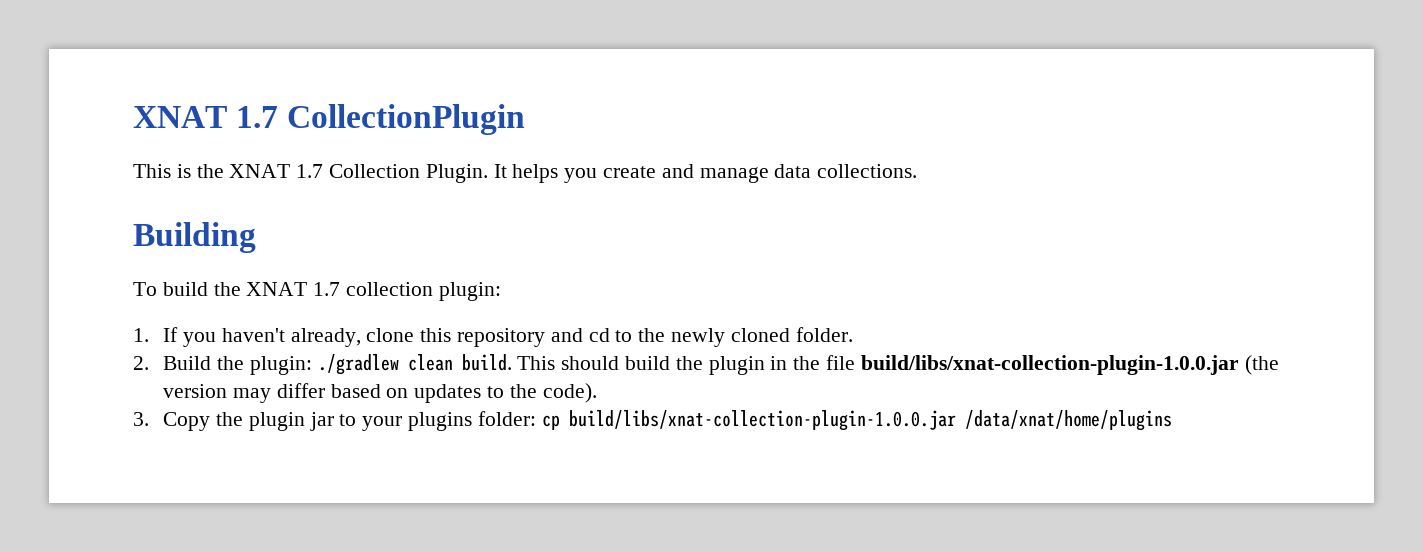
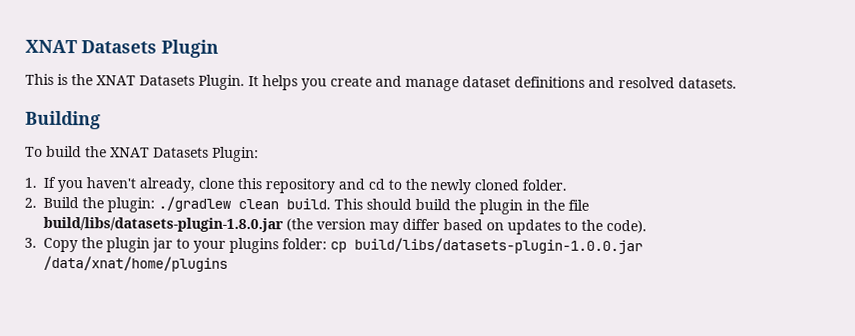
[133,104,526,135] XNAT 1.7 CollectionPlugin -> [25,39,219,58] XNAT Datasets Plugin
[296,164,421,178] 1.7 Collection -> [139,75,195,86] Datasets
[774,164,918,178] data collections. -> [462,76,737,89] dataset definitions and resolved datasets.
[313,282,501,301] 1.7 collection plugin: -> [153,146,259,163] Datasets Plugin:
[860,355,1239,375] build/libs/xnat-collection-plugin-1.0.0.jar -> [43,216,284,233] build/libs/datasets-plugin-1.8.0.jar
[568,410,956,431] build/libs/xnat-collection-plugin-1.0.0.jar -> [354,237,643,255] build/libs/datasets-plugin-1.0.0.jar

